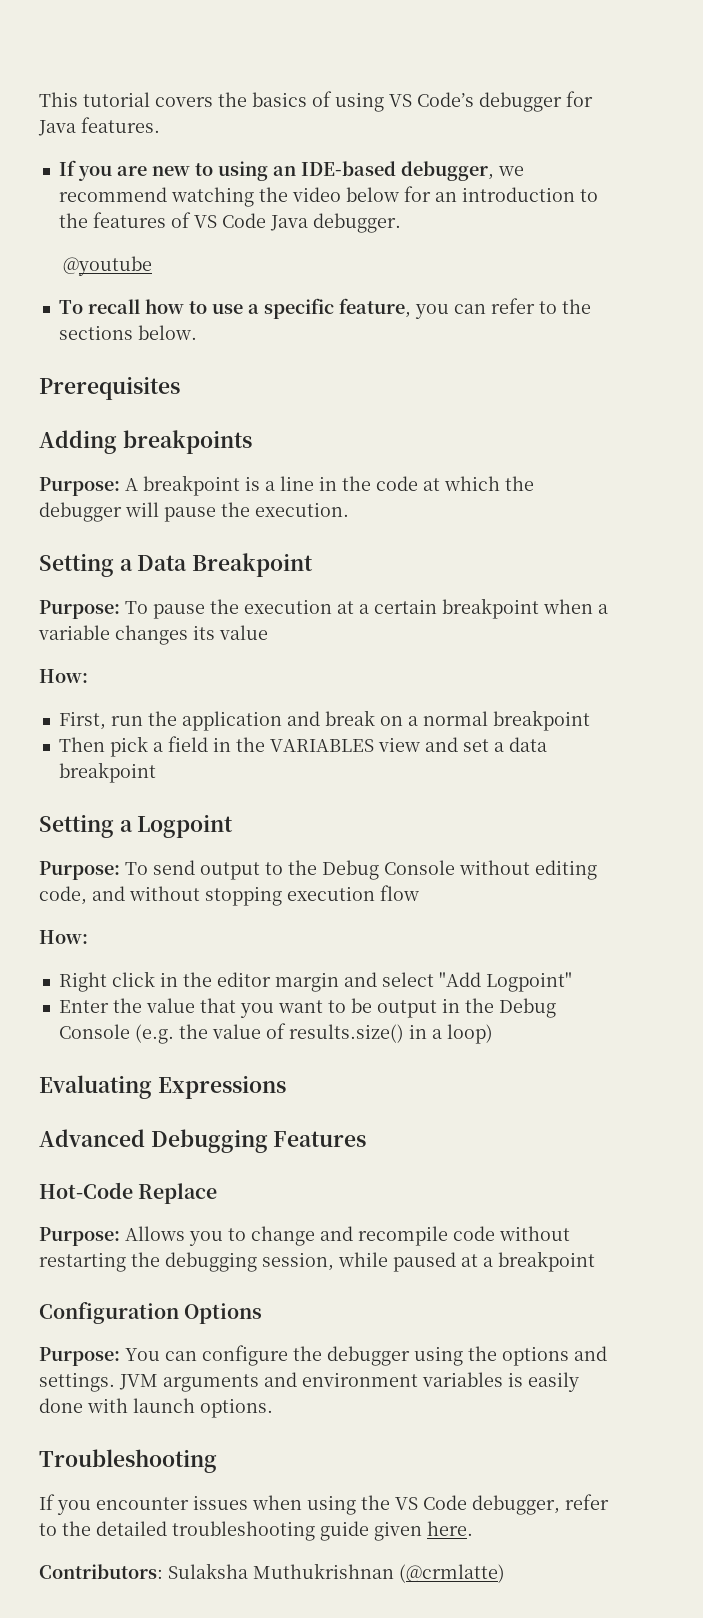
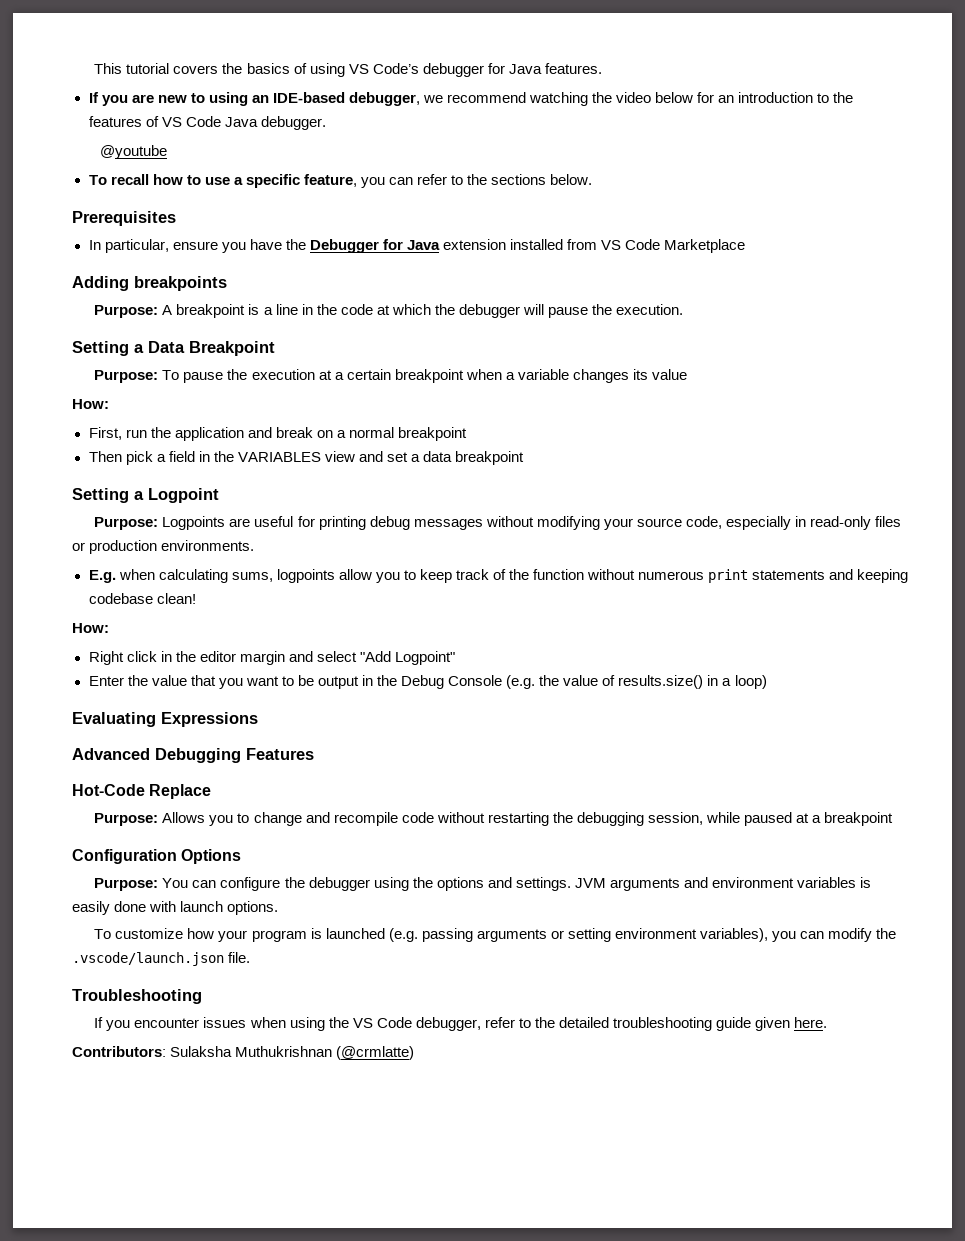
(180, 388) none -> [88,239,746,253] // In particular, ensure you have the Debugger for Java extension installed from VS Code Marketplace
[125,860,597,880] [39,885,419,906] To send output to the Debug Console without editing code, and without stopping execution flow -> [162,516,902,530] [72,540,255,554] [88,569,909,583] [88,593,196,604] Logpoints are useful for printing debug messages without modifying your source code, especially in read-only files or production environments. // E.g. when calculating sums, logpoints allow you to keep track of the function without numerous print statements and keeping codebase clean!
(273, 1408) none -> [94,928,897,942] [72,952,251,966] // To customize how your program is launched (e.g. passing arguments or setting environment variables), you can modify the .vscode/launch.json file.

